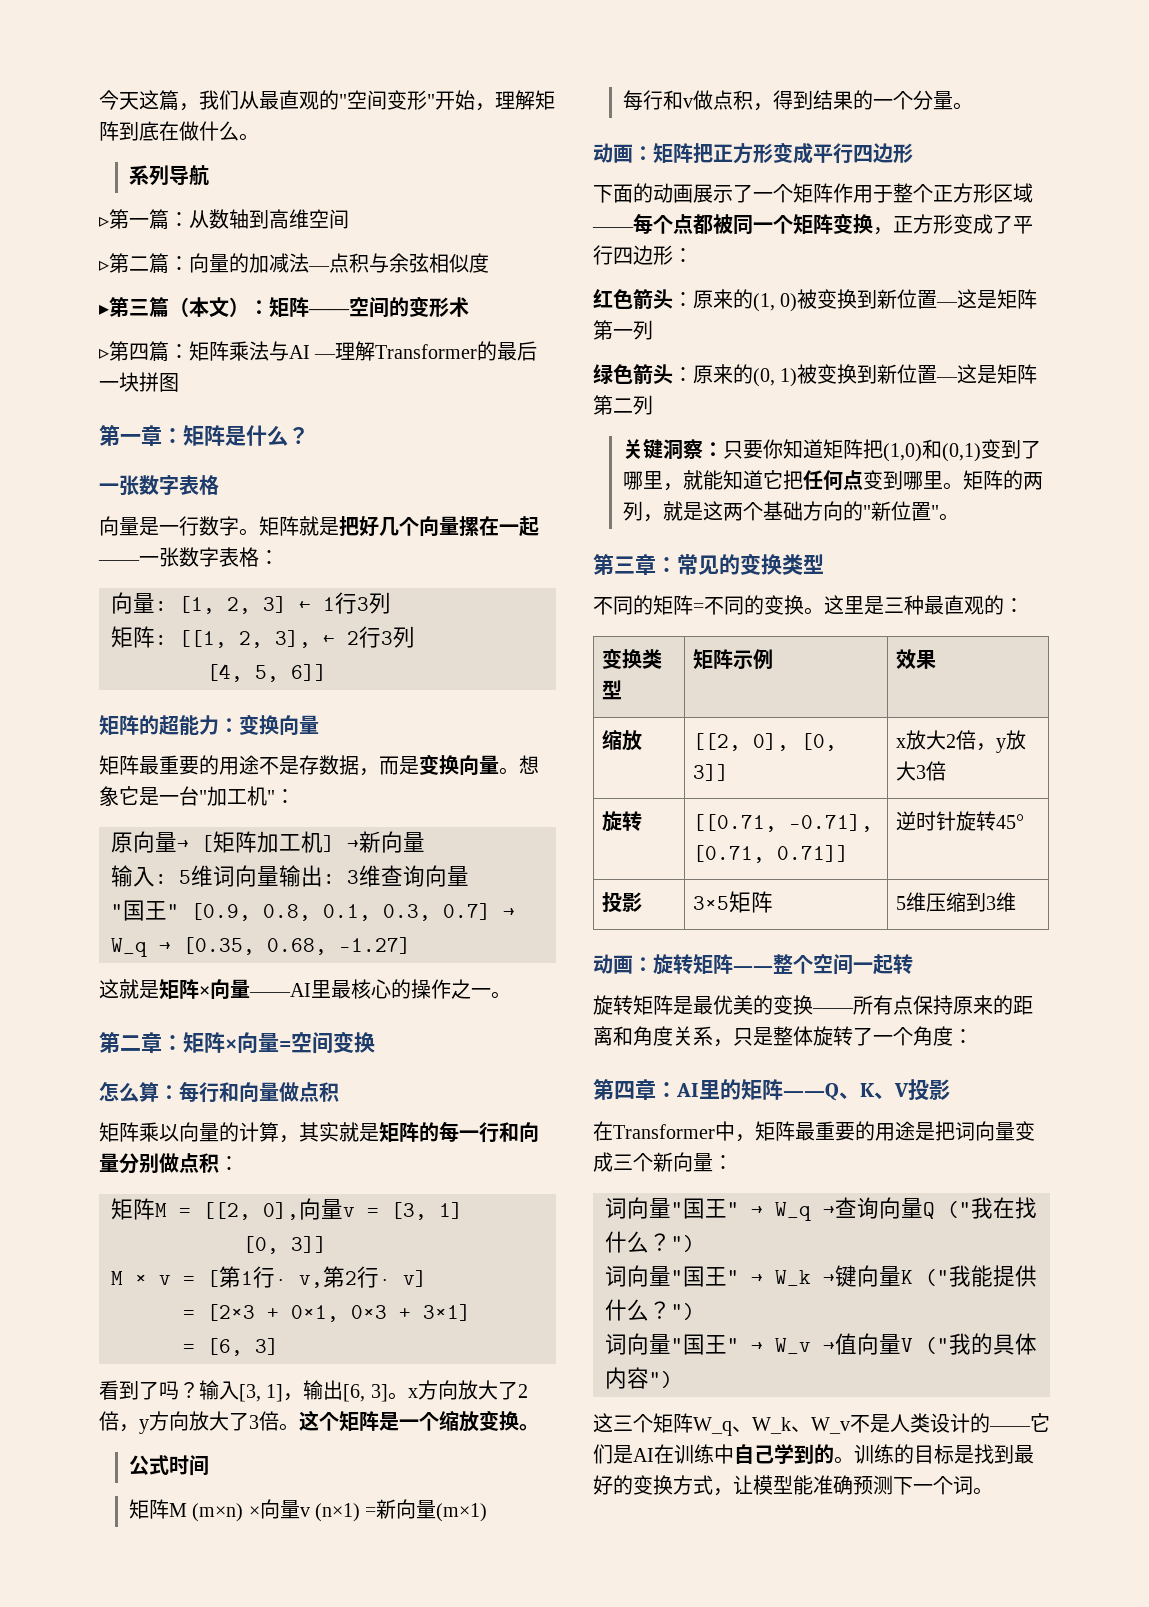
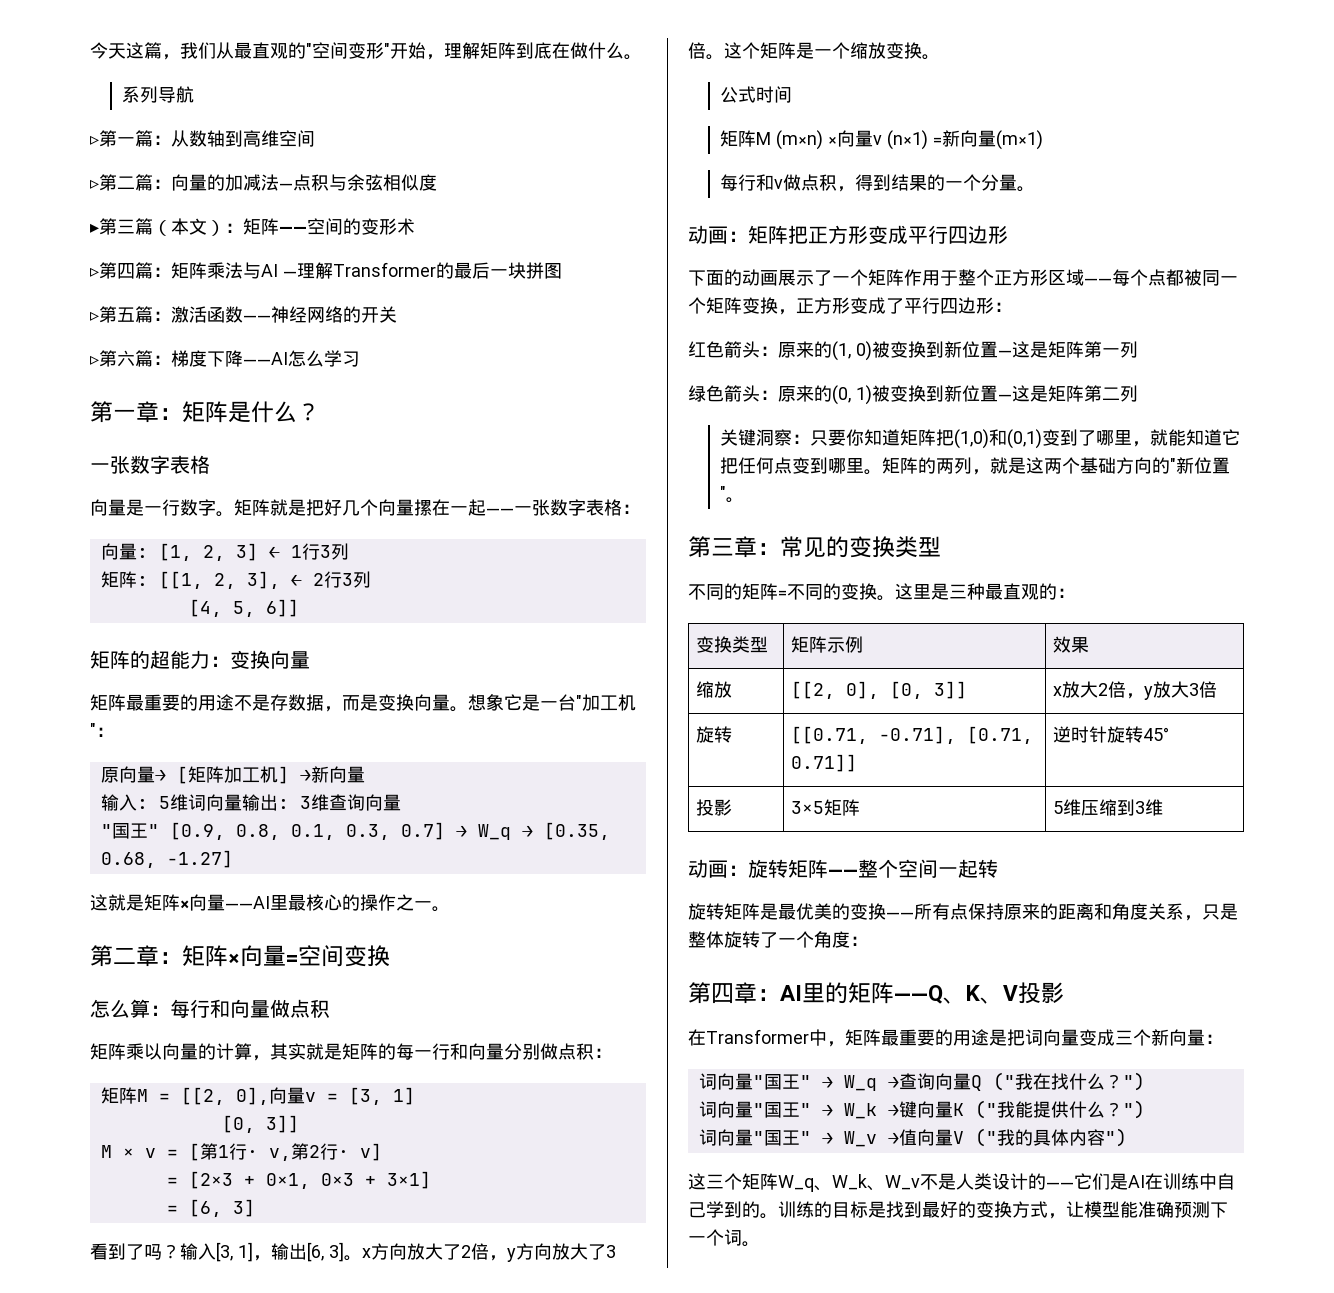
(179, 382) none -> [90,306,397,323] [90,350,360,367] // ▹第五篇：激活函数——神经网络的开关 // ▹第六篇：梯度下降——AI怎么学习

